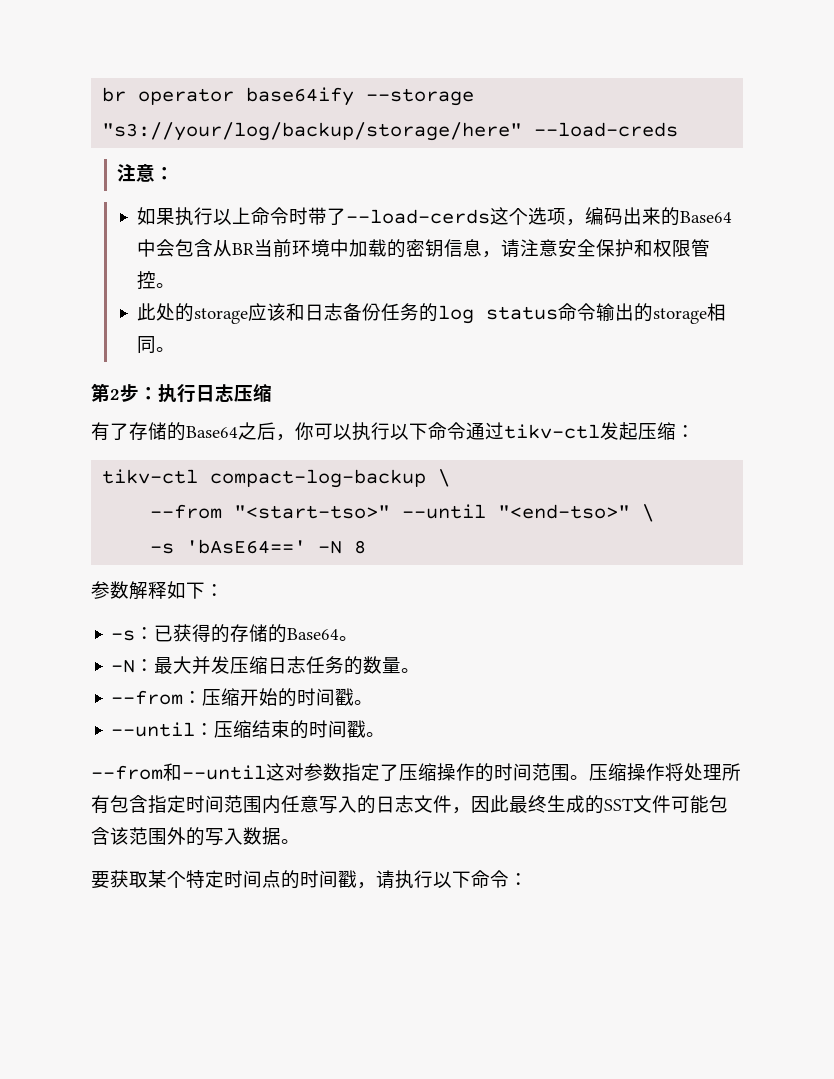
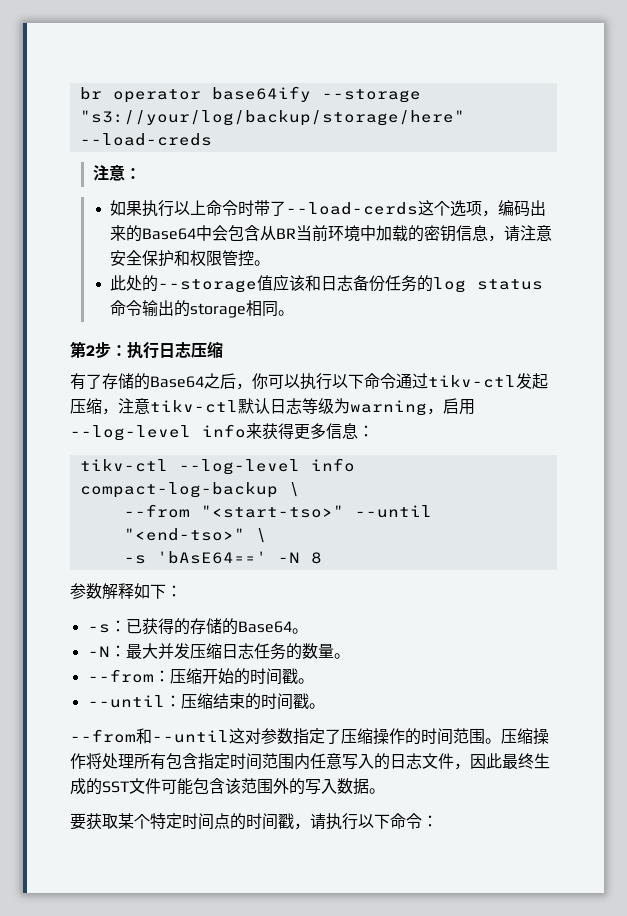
[194,308,249,324] storage -> [158,275,274,293] --storage值
(676, 431) none -> [102,398,475,416] [70,423,358,441] ，注意tikv-ctl默认日志等级为warning，启用--log-level info来获得更多信息
(199, 476) none -> [178,458,355,475] --log-level info

